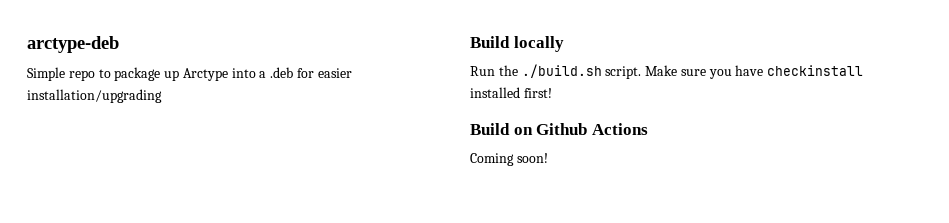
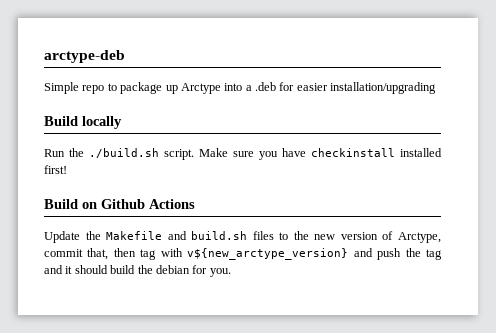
[470,153,548,166] Coming soon! -> [44,231,441,243] [44,248,443,260] [44,265,231,277] Update the Makefile and build.sh files to the new version of Arctype, commit that, then tag with v${new_arctype_version} and push the tag and it should build the debian for you.

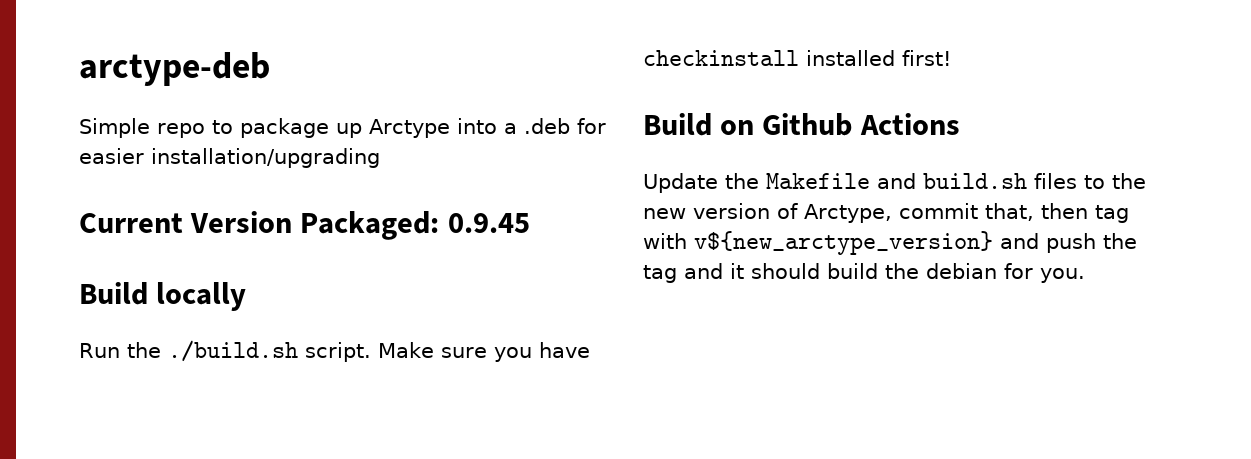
(437, 88) none -> [79,211,530,240] // Current Version Packaged: 0.9.45

